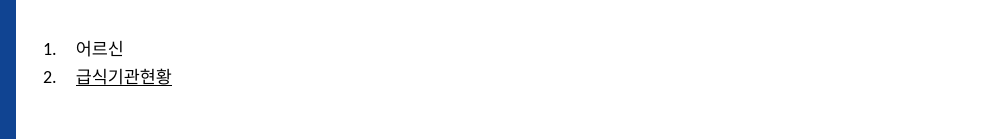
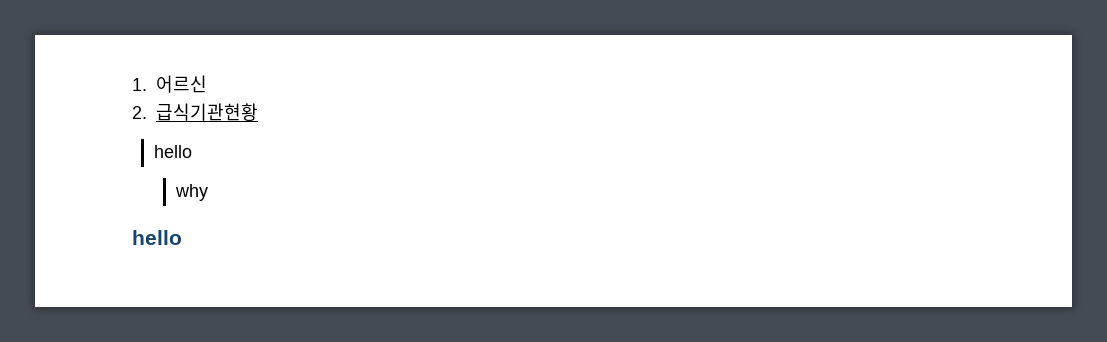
(172, 76) none -> [153,145,192,158] [174,184,208,201] [132,230,182,245] // hello // why // hello

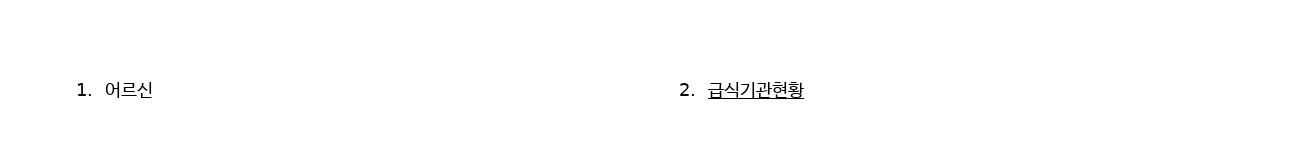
[153,145,192,158] [174,184,208,201] [132,230,182,245] // hello // why // hello -> (805, 89) none

